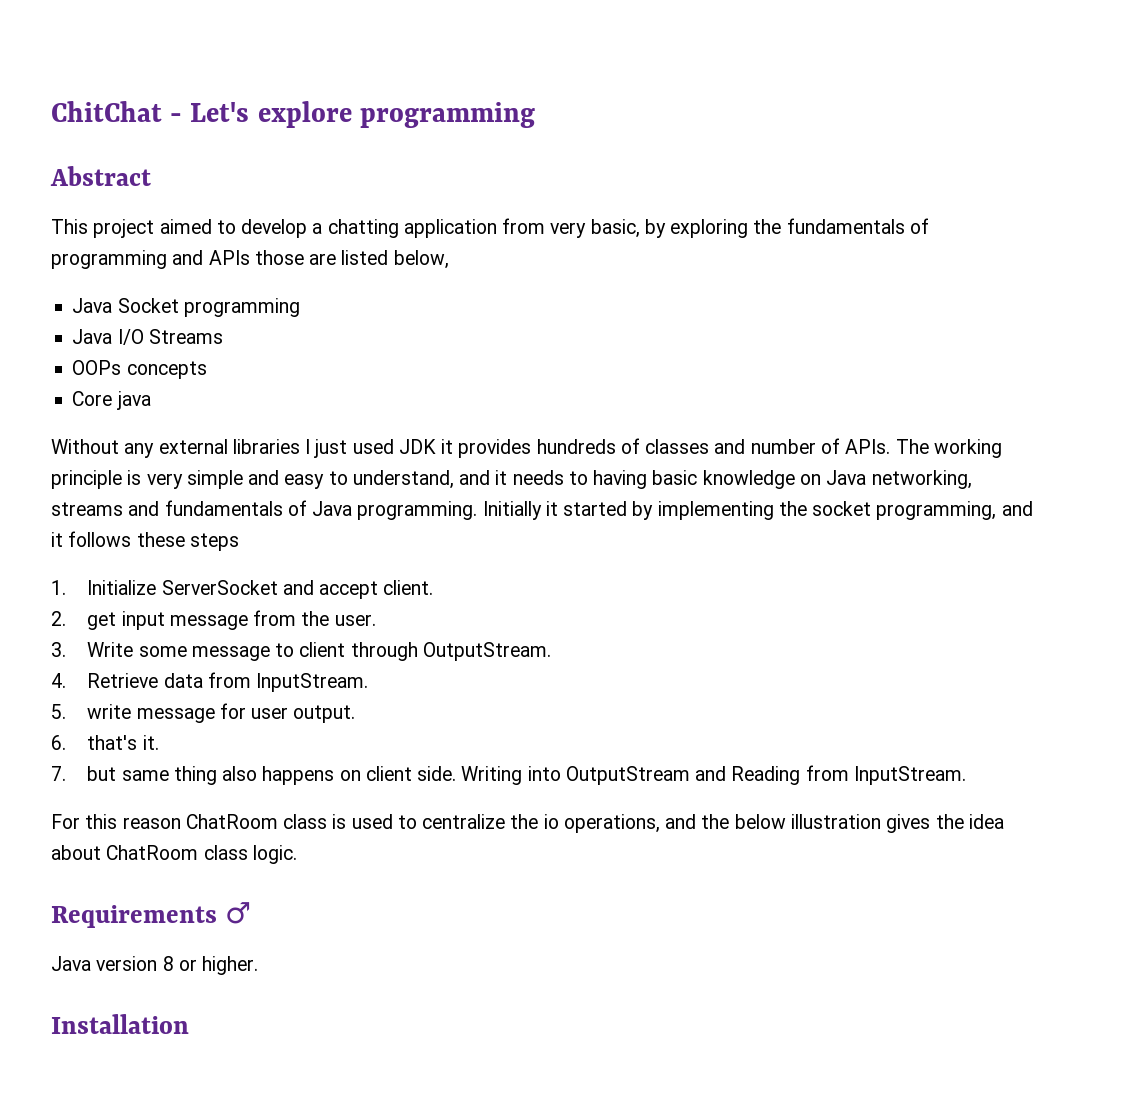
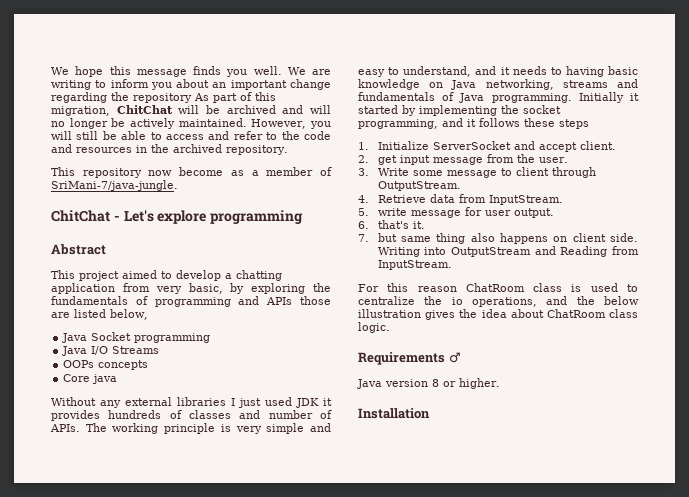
(51, 111) none -> [51,66,331,77] [51,79,331,90] [51,92,276,103] [51,105,331,116] [51,118,331,129] [51,131,331,140] [51,144,288,155] [51,167,333,178] [51,180,178,191] We hope this message finds you well. We are writing to inform you about an important change regarding the repository As part of this migration, ChitChat will be archived and will no longer be actively maintained. However, you will still be able to access and refer to the code and resources in the archived repository. // This repository now become as a member of SriMani-7/java-jungle. //

